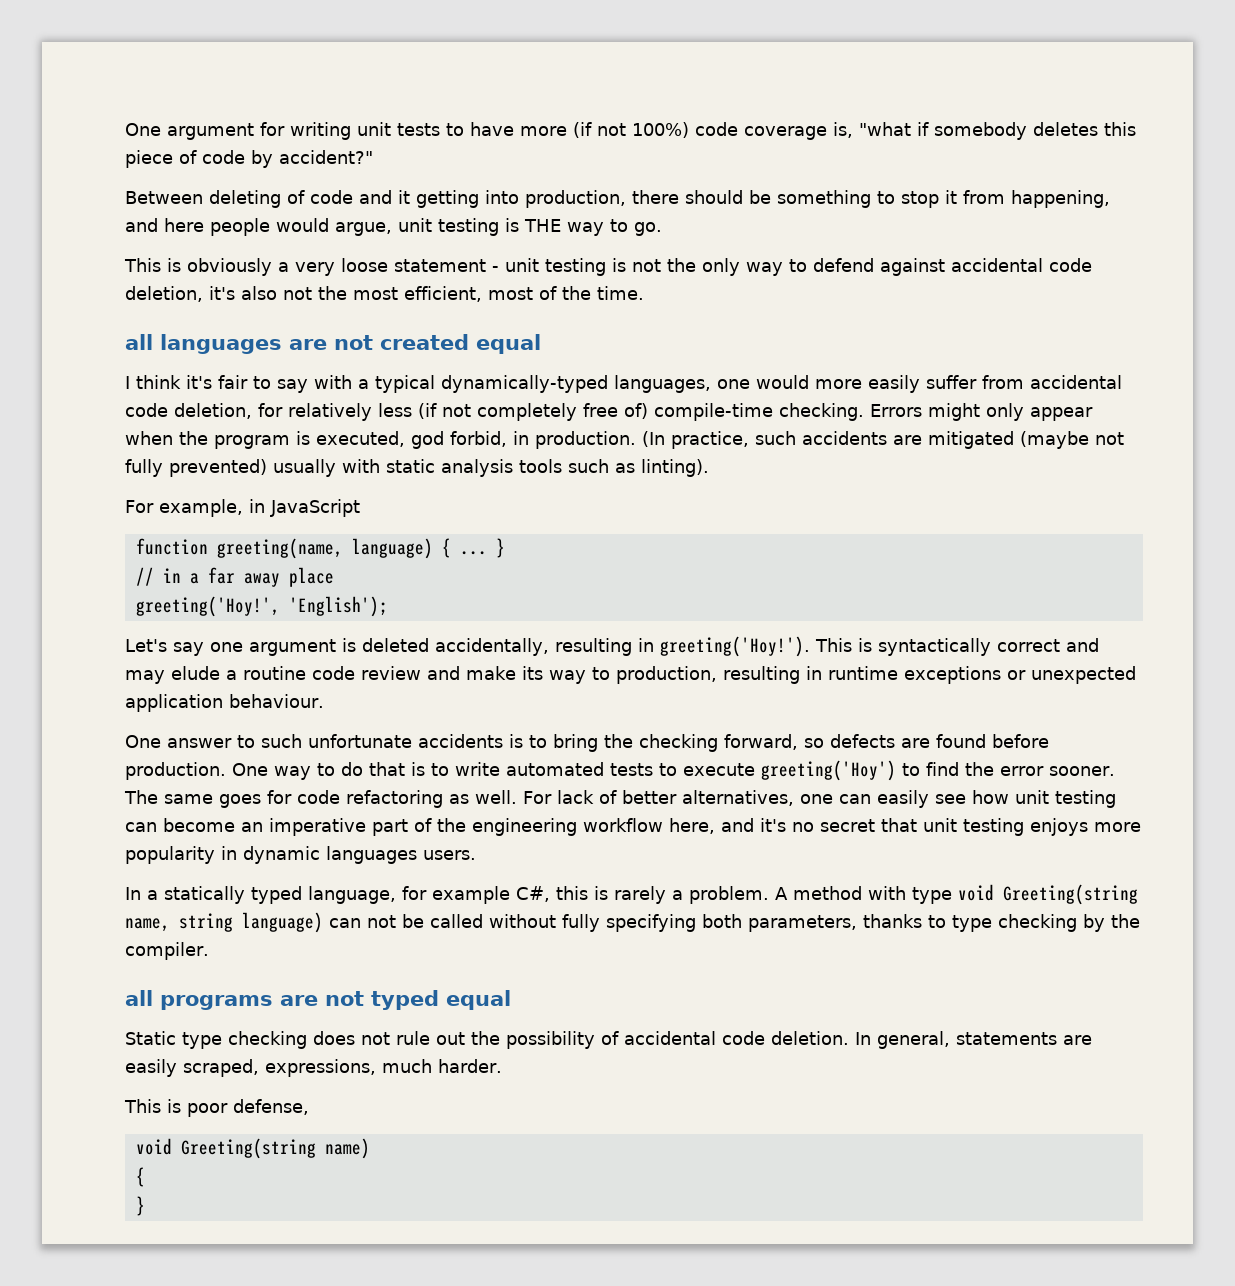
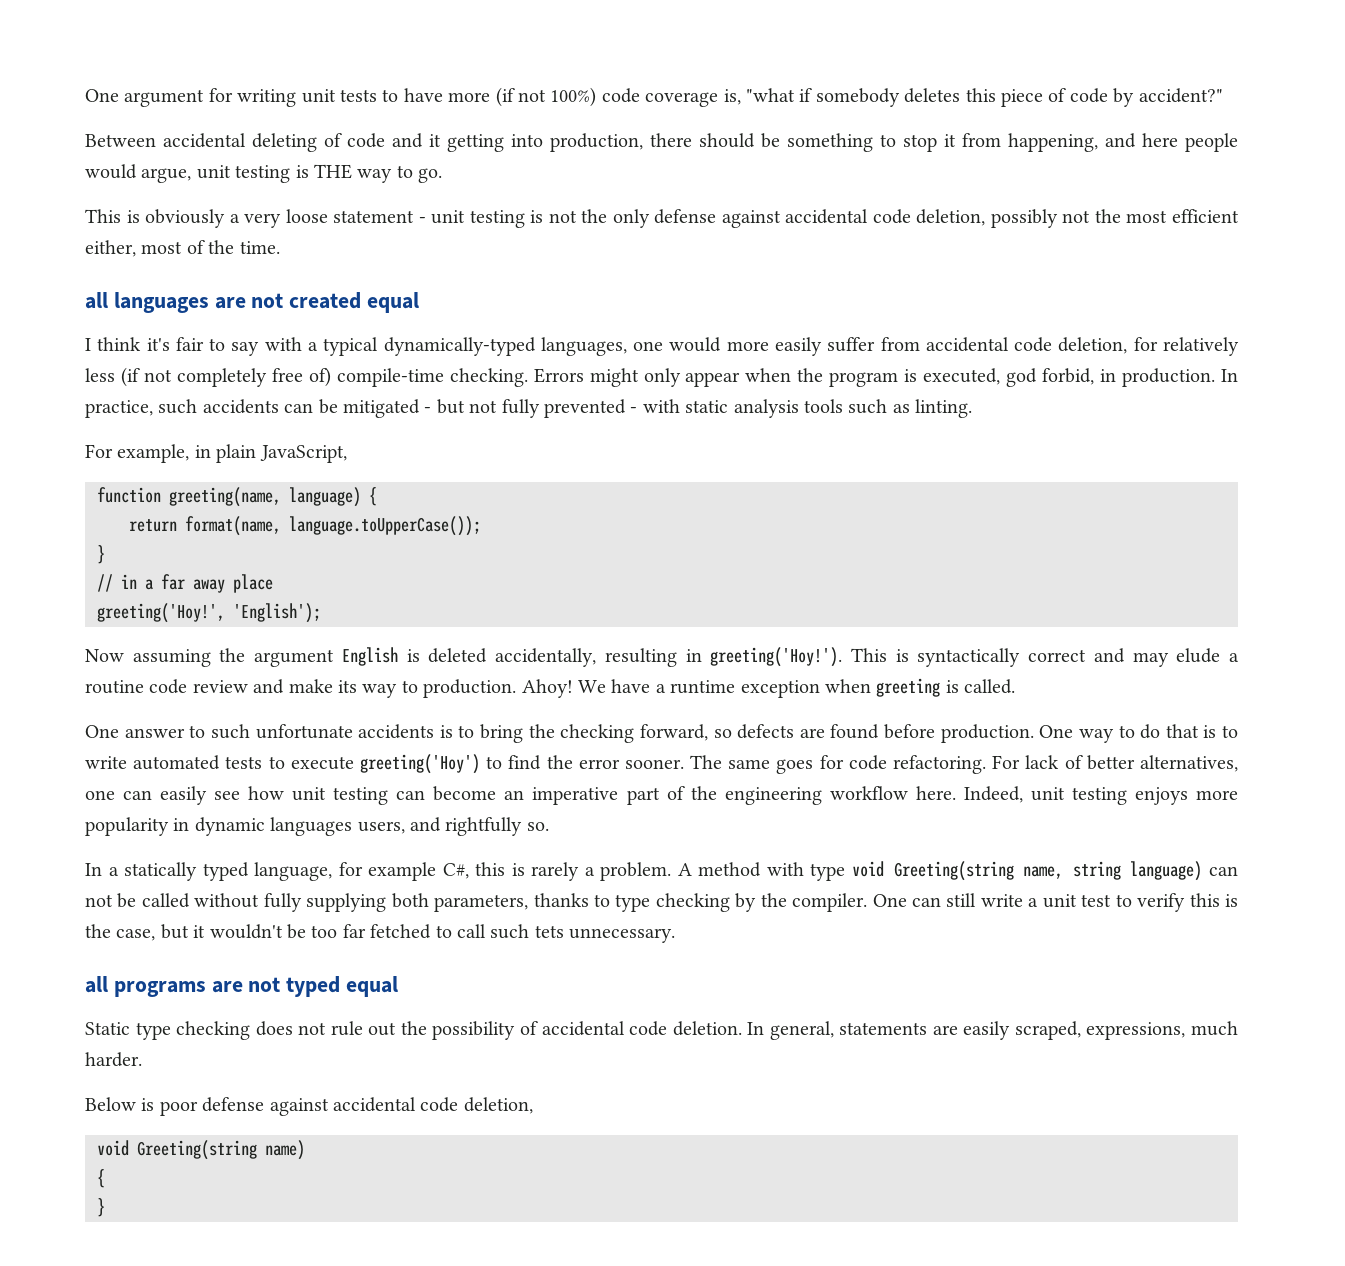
(203, 197) none -> [163,133,246,148] accidental
[746,258,1092,276] [125,286,277,302] way to defend against accidental code deletion, it's also -> [654,209,1058,228] defense against accidental code deletion, possibly
[404,286,482,302] efficient, -> [1171,209,1239,223] [85,240,136,257] efficient either,
[642,431,665,447] (In -> [1221,369,1238,382] In
[893,431,1124,449] [125,459,336,477] are mitigated (maybe not fully prevented) usually -> [284,399,638,418] can be mitigated - but not fully prevented -
[641,459,709,477] linting). -> [915,399,973,418] linting.
[270,499,360,517] JavaScript -> [216,444,347,463] plain JavaScript,
[459,551,487,555] ... -> [129,516,481,536] // return format(name, language.toUpperCase()); //
[125,639,336,656] Let's say one argument -> [85,647,398,667] Now assuming the argument English
[616,666,1136,684] [125,694,324,712] production, resulting in runtime exceptions or unexpected application behaviour. -> [423,678,1016,698] production. Ahoy! We have a runtime exception when greeting is called.
[346,790,517,808] refactoring as well. -> [893,755,987,774] refactoring.
[669,818,917,834] here, and it's no secret that -> [915,786,1023,803] here. Indeed,
[423,850,476,860] users. -> [357,817,549,836] users, and rightfully so.
[606,914,696,932] specifying -> [306,893,387,912] supplying
(209, 951) none -> [872,893,1239,912] [85,924,676,943] One can still write a unit test to verify this is the case, but it wouldn't be too far fetched to call such tets unnecessary.
[124,1099,161,1113] This -> [85,1097,136,1111] Below
[233,1099,309,1115] defense, -> [202,1097,533,1116] defense against accidental code deletion,

